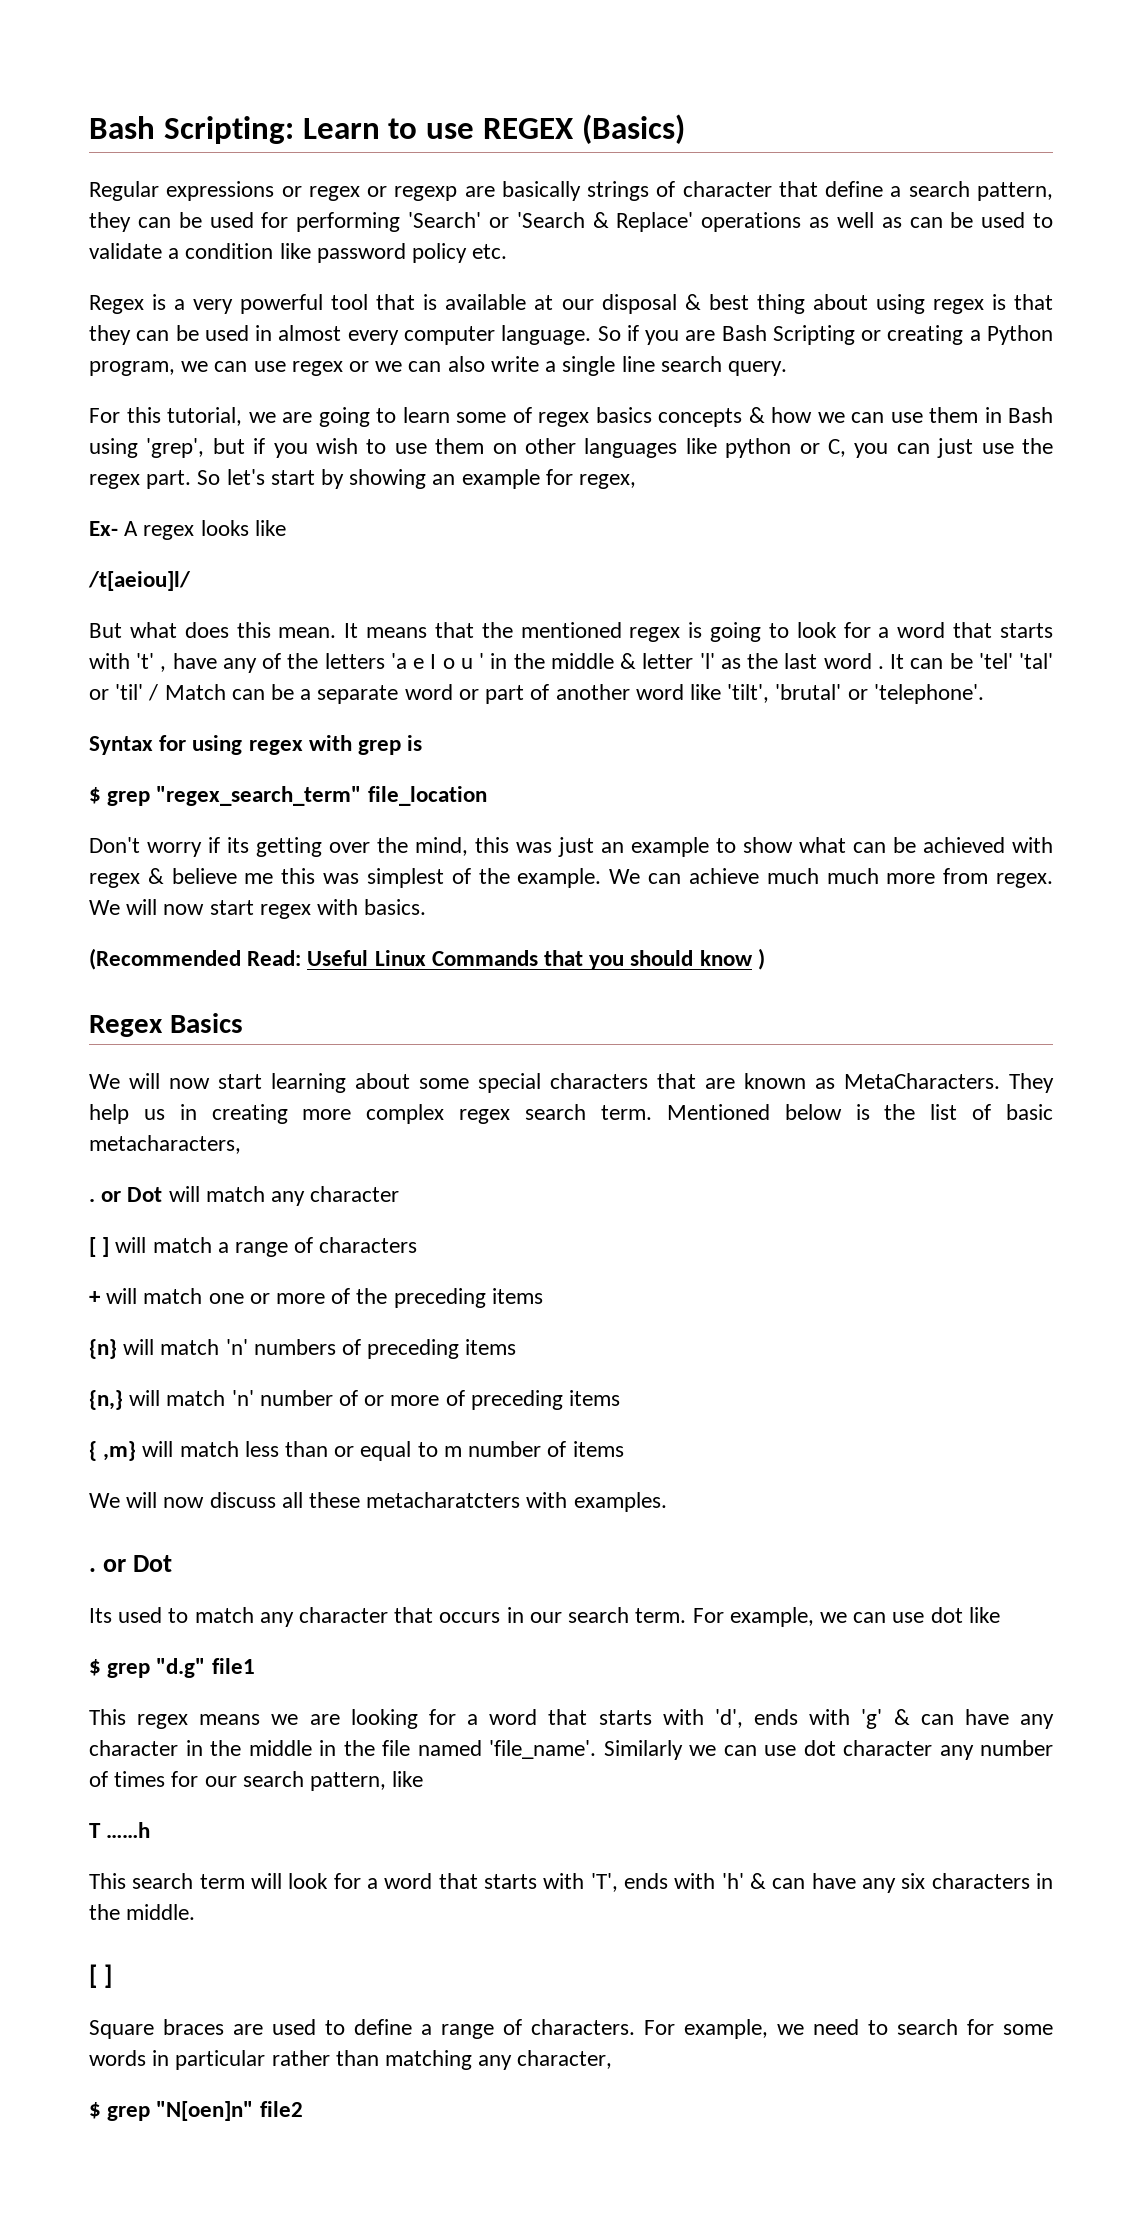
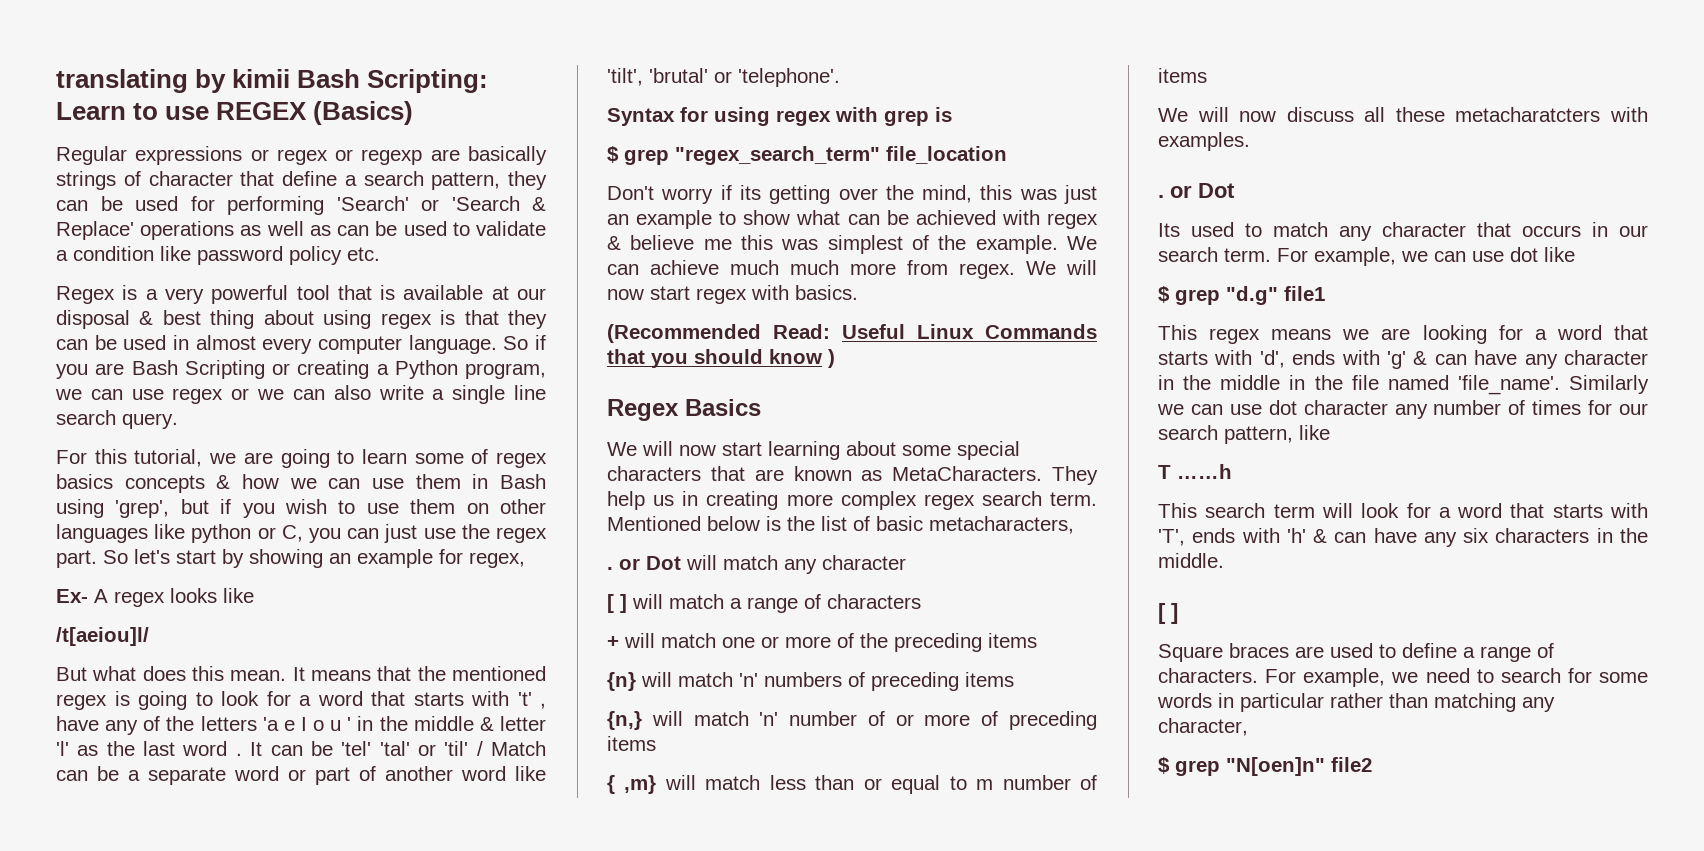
(89, 127) none -> [56,69,291,93] translating by kimii

